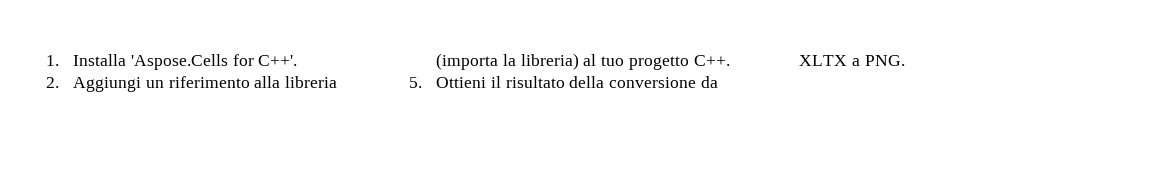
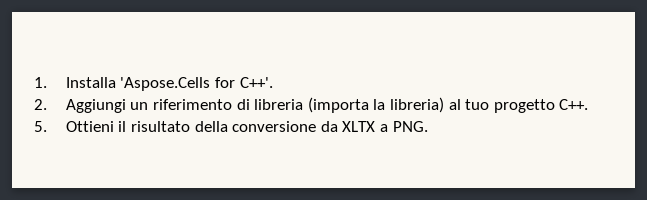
[254,76,281,88] alla -> [236,99,250,110] di

